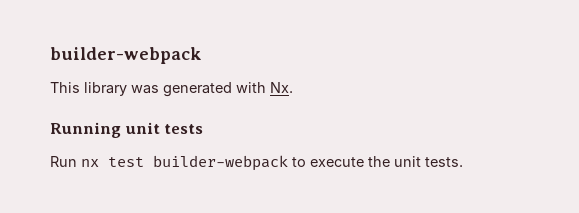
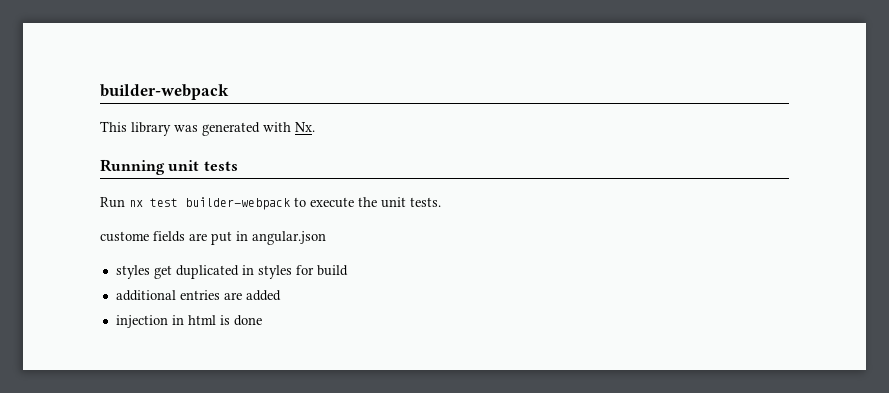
(463, 162) none -> [100,231,326,245] [115,265,348,279] [115,290,281,301] [115,315,262,328] // custome fields are put in angular.json // styles get duplicated in styles for build // additional entries are added // injection in html is done

